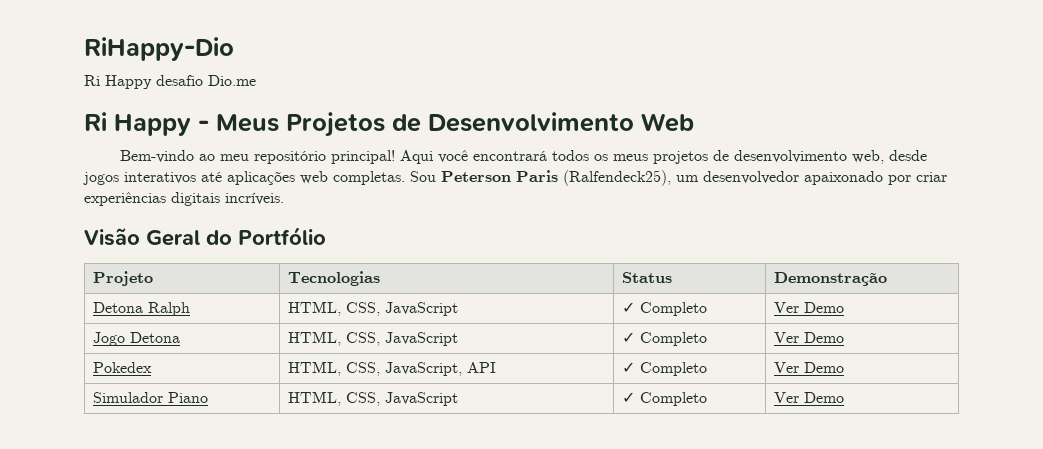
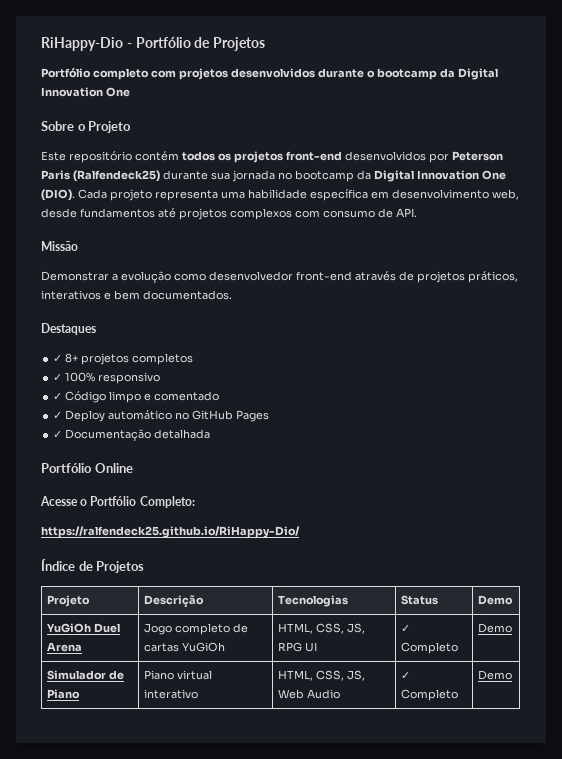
[84,75,256,89] [84,112,694,137] [120,150,928,164] [83,170,947,186] [84,192,284,206] [84,227,326,246] [92,271,153,286] // Ri Happy desafio Dio.me // Ri Happy - Meus Projetos de Desenvolvimento Web // Bem-vindo ao meu repositório principal! Aqui você encontrará todos os meus projetos de desenvolvimento web, desde jogos interativos até aplicações web completas. Sou Peterson Paris (Ralfendeck25), um desenvolvedor apaixonado por criar experiências digitais incríveis. // Visão Geral do Portfólio // Projeto -> [126,37,266,51] [41,67,498,80] [41,87,130,97] [41,121,132,133] [41,151,503,163] [41,170,506,182] [41,189,519,201] [41,208,417,220] [41,241,78,251] [41,271,518,283] [41,290,232,300] [41,323,96,335] [53,353,194,365] [53,372,161,384] [53,391,220,403] [53,410,270,422] [53,429,211,441] [41,463,133,473] [40,496,195,508] [41,526,300,538] [41,559,145,573] [47,595,91,607] [144,595,205,607] - Portfólio de Projetos // Portfólio completo com projetos desenvolvidos durante o bootcamp da Digital Innovation One // Sobre o Projeto // Este repositório contém todos os projetos front-end desenvolvidos por Peterson Paris (Ralfendeck25) durante sua jornada no bootcamp da Digital Innovation One (DIO). Cada projeto representa uma habilidade específica em desenvolvimento web, desde fundamentos até projetos complexos com consumo de API. // Missão // Demonstrar a evolução como desenvolvedor front-end através de projetos práticos, interativos e bem documentados. // Destaques // ✓ 8+ projetos completos // ✓ 100% responsivo // ✓ Código limpo e comentado // ✓ Deploy automático no GitHub Pages // ✓ Documentação detalhada // Portfólio Online // Acesse o Portfólio Completo: // https://ralfendeck25.github.io/RiHappy-Dio/ // Índice de Projetos // Projeto | Descrição
[773,272,887,286] [92,302,190,316] [287,301,458,316] [621,302,707,316] [773,302,844,313] [92,332,180,346] [287,331,458,346] [621,332,707,346] [773,332,844,343] [92,362,152,373] [287,361,496,376] [621,362,707,376] [773,362,844,373] [92,392,208,403] [287,391,458,406] [621,392,707,406] [773,392,844,403] Demonstração // Detona Ralph | HTML, CSS, JavaScript | ✓ Completo | Ver Demo // Jogo Detona | HTML, CSS, JavaScript | ✓ Completo | Ver Demo // Pokedex | HTML, CSS, JavaScript, API | ✓ Completo | Ver Demo // Simulador Piano | HTML, CSS, JavaScript | ✓ Completo | Ver Demo -> [478,595,514,605] [47,623,121,633] [47,642,83,652] [144,623,249,635] [144,642,226,652] [278,623,366,634] [278,642,318,652] [401,625,411,632] [401,642,459,654] [478,623,513,633] [47,670,125,680] [47,689,81,699] [144,670,213,680] [144,689,199,699] [278,670,366,681] [278,689,341,699] [401,672,411,679] [401,689,459,701] [478,670,513,680] Demo // YuGiOh Duel Arena | Jogo completo de cartas YuGiOh | HTML, CSS, JS, RPG UI | ✓ Completo | Demo // Simulador de Piano | Piano virtual interativo | HTML, CSS, JS, Web Audio | ✓ Completo | Demo

